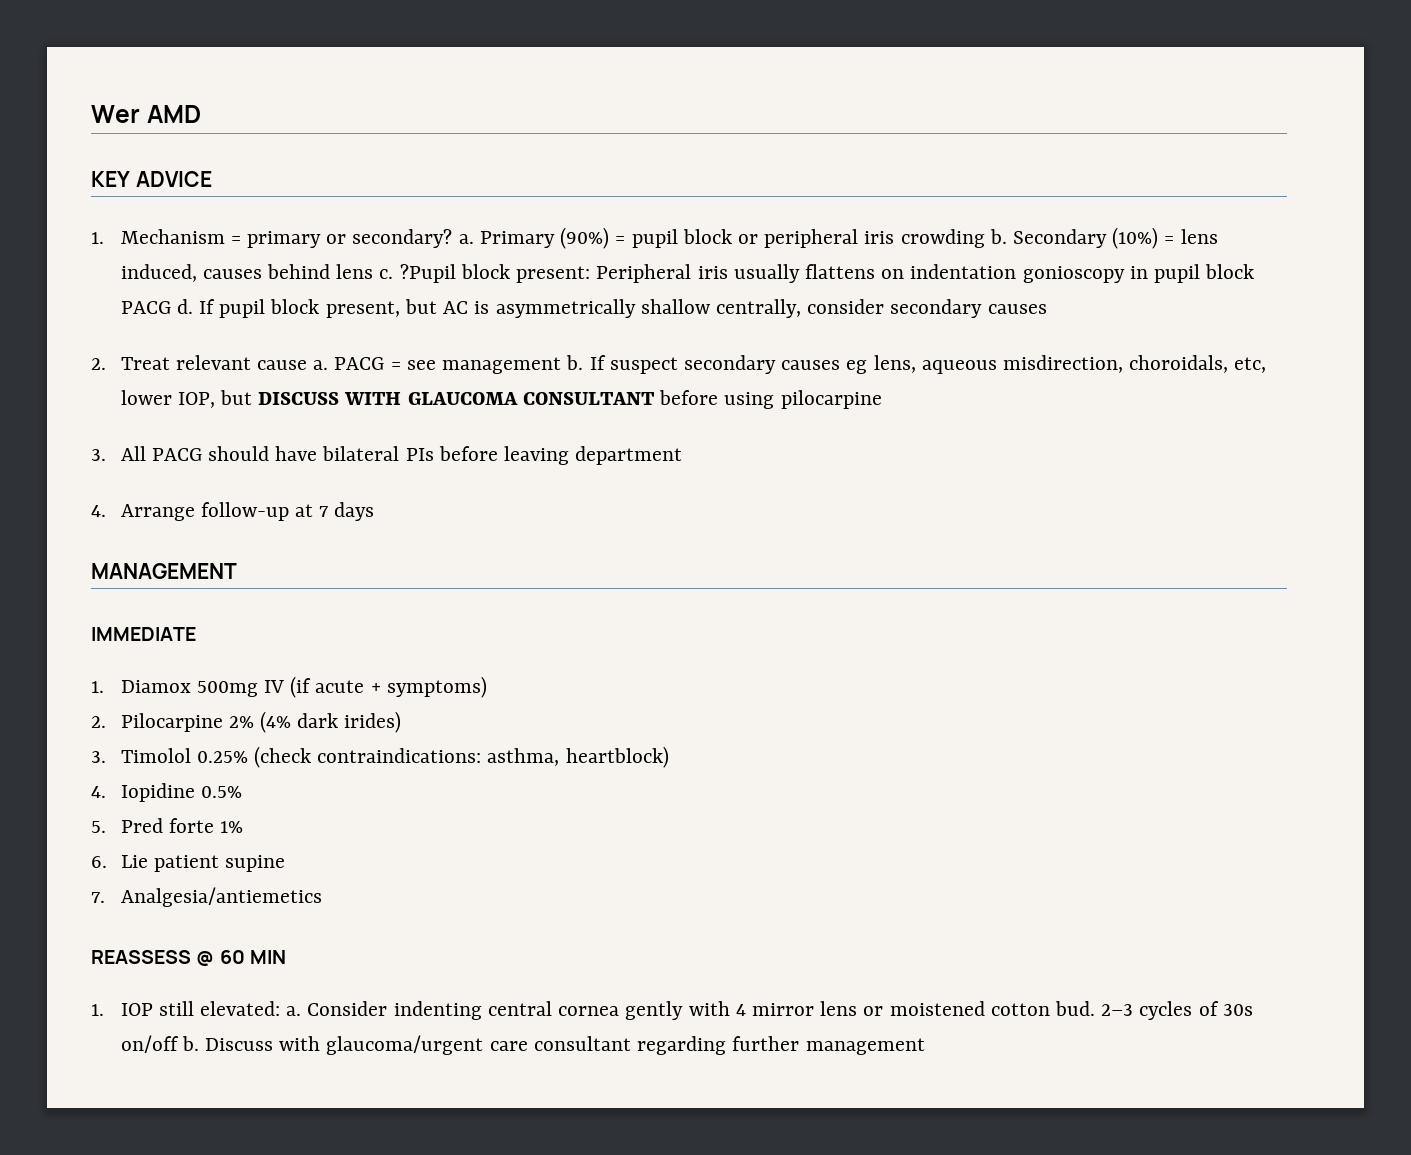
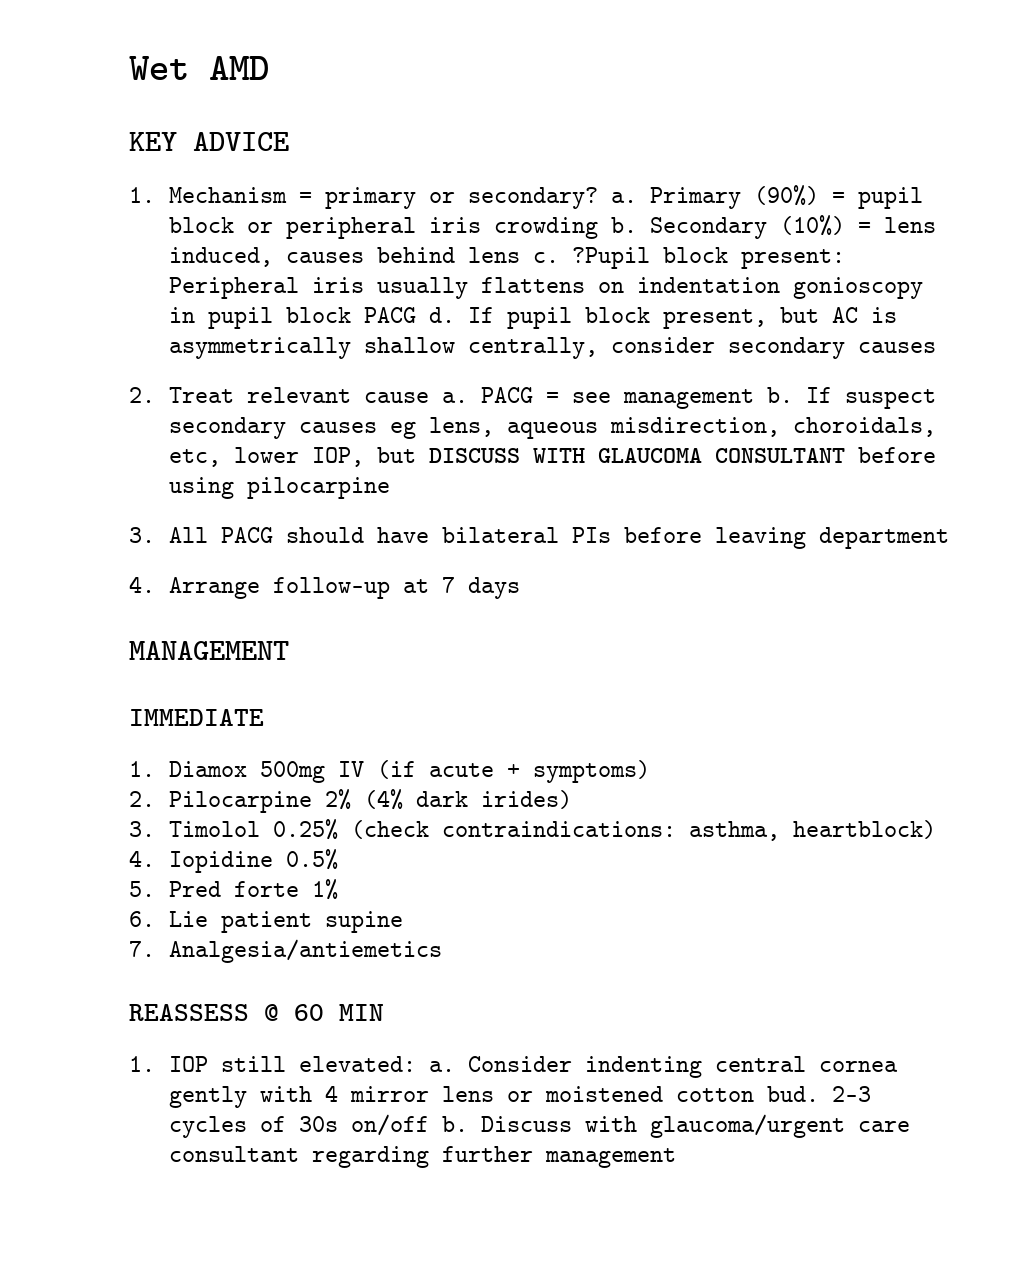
[91,105,140,123] Wer -> [129,56,189,80] Wet

